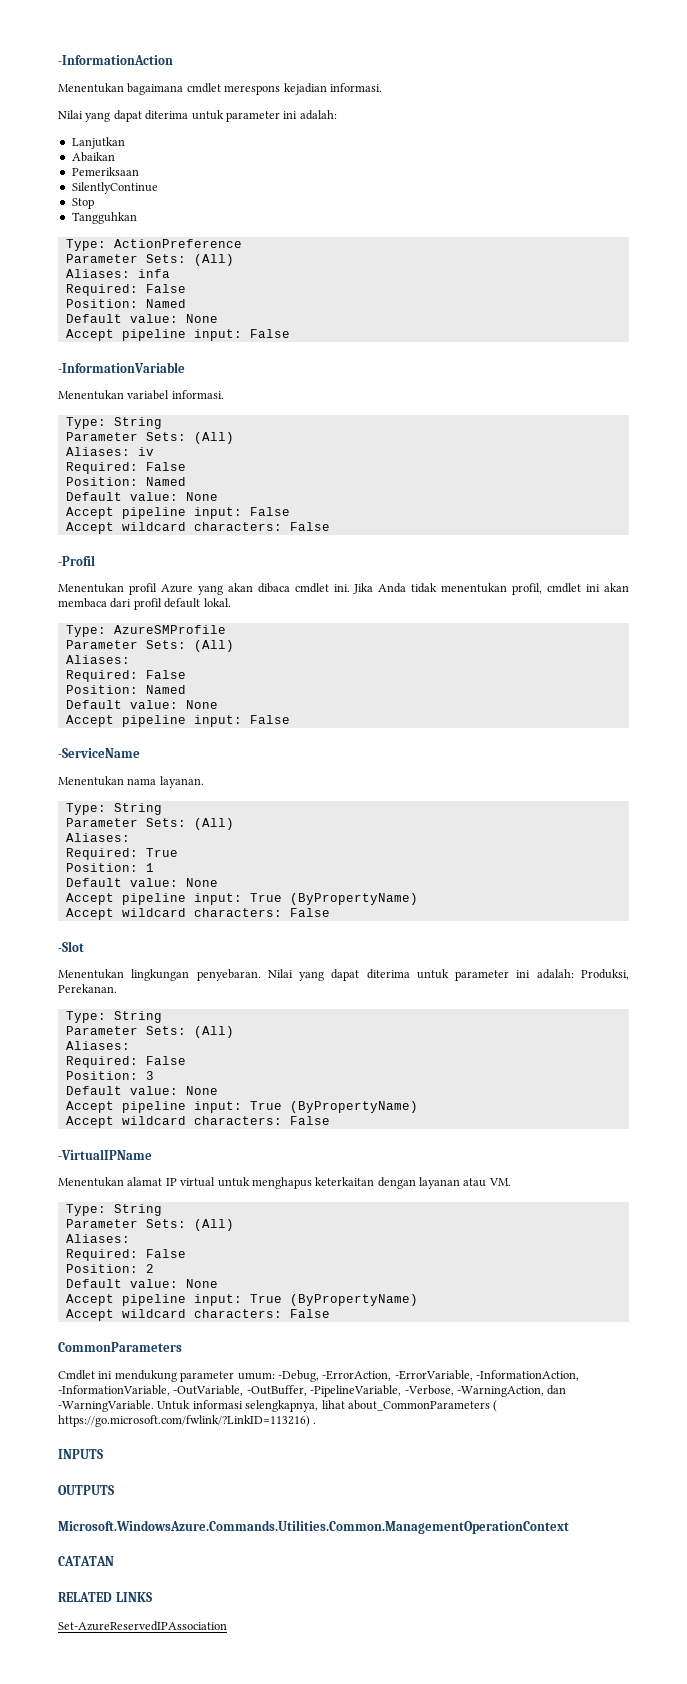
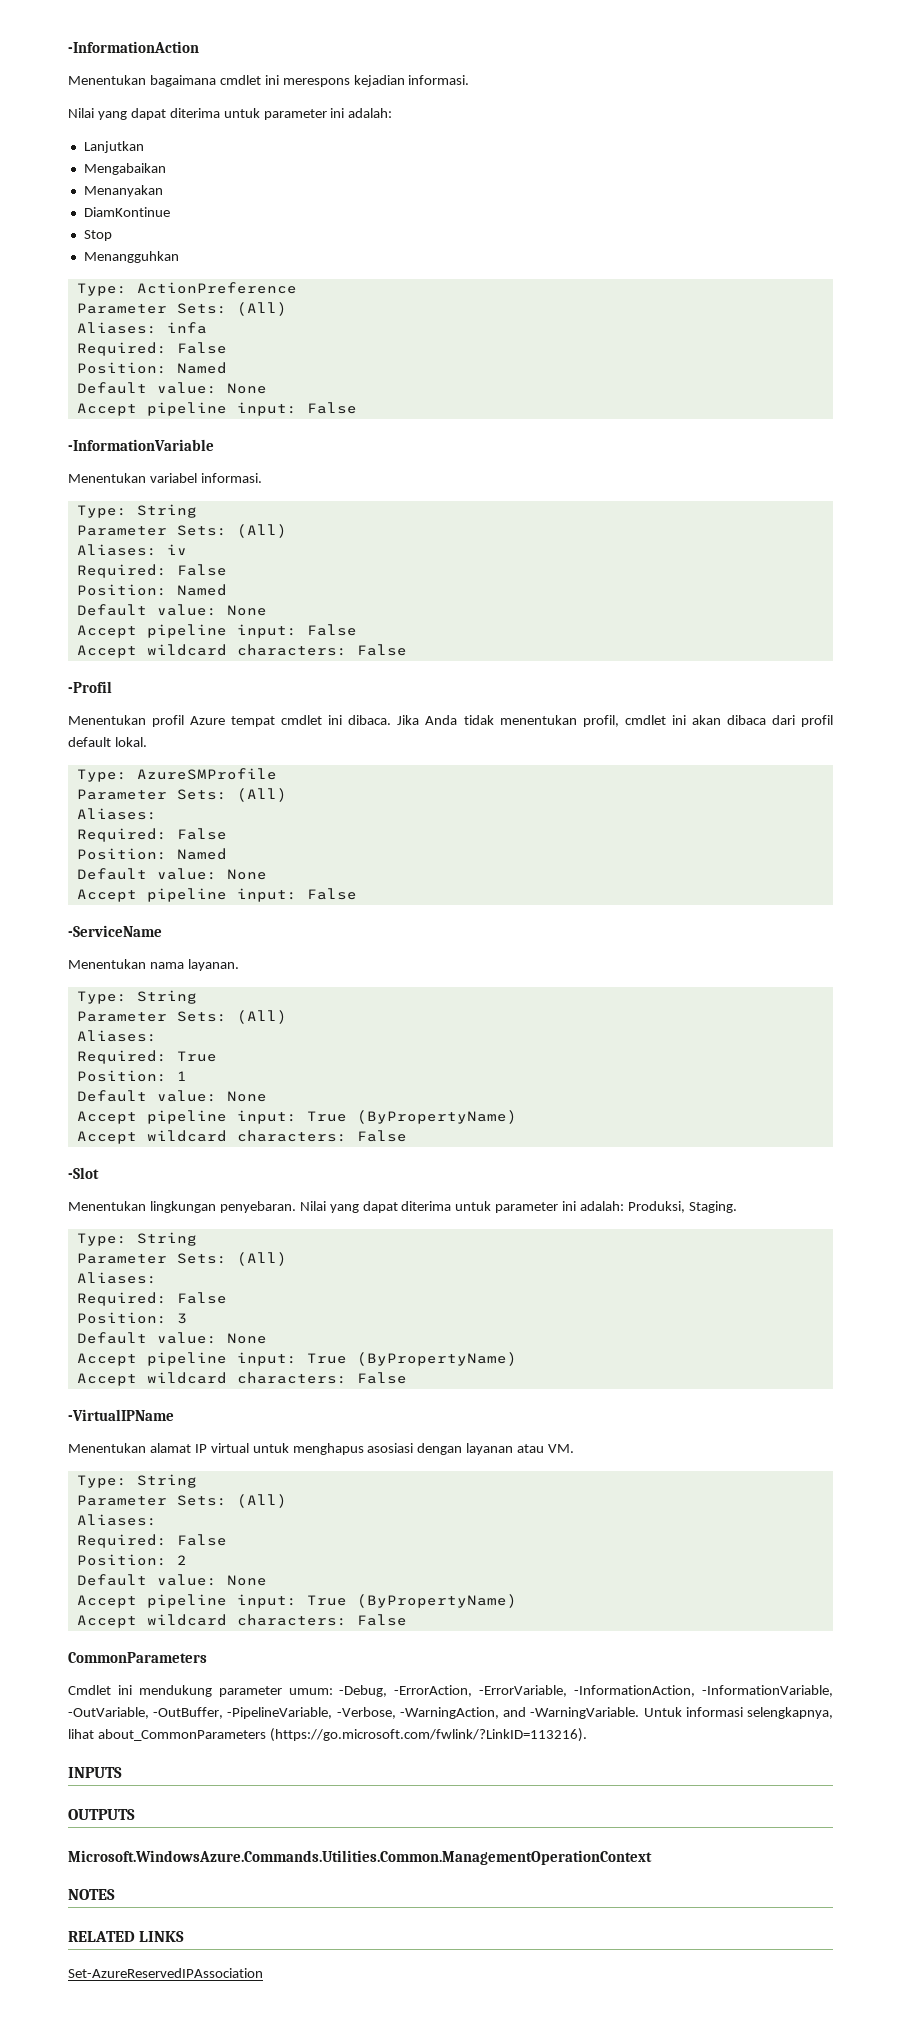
(221, 88) none -> [264,75,279,85] ini
[71,152,115,162] [71,167,139,176] [71,182,158,194] Abaikan // Pemeriksaan // SilentlyContinue -> [83,163,166,175] [83,185,163,197] [83,207,170,217] Mengabaikan // Menanyakan // DiamKontinue
[71,212,137,224] Tangguhkan -> [83,251,179,263] Menangguhkan
[197,583,350,595] yang akan dibaca cmdlet ini. -> [231,715,392,727] tempat cmdlet ini dibaca.
[58,598,107,608] membaca -> [726,715,766,725] dibaca
[58,984,117,993] Perekanan. -> [688,1201,737,1213] Staging.
[315,1177,375,1186] keterkaitan -> [367,1443,414,1453] asosiasi
[547,1385,567,1395] dan -> [503,1707,527,1717] and
[493,1400,498,1412] [58,1415,317,1427] ( https://go.microsoft.com/fwlink/?LinkID=113216) . -> [269,1728,587,1742] (https://go.microsoft.com/fwlink/?LinkID=113216).
[58,1556,114,1566] CATATAN -> [68,1889,115,1900] NOTES

